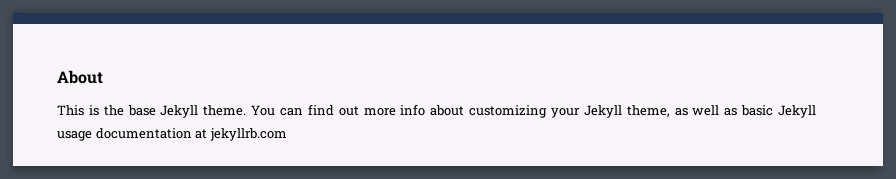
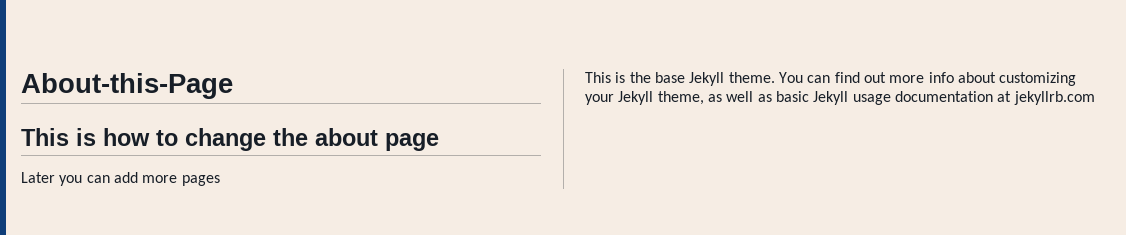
[57,70,103,84] About -> [21,73,233,99] [21,128,439,151] [21,172,220,186] About-this-Page // This is how to change the about page // Later you can add more pages

